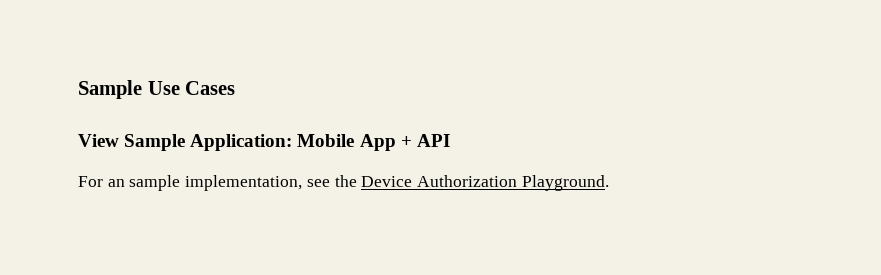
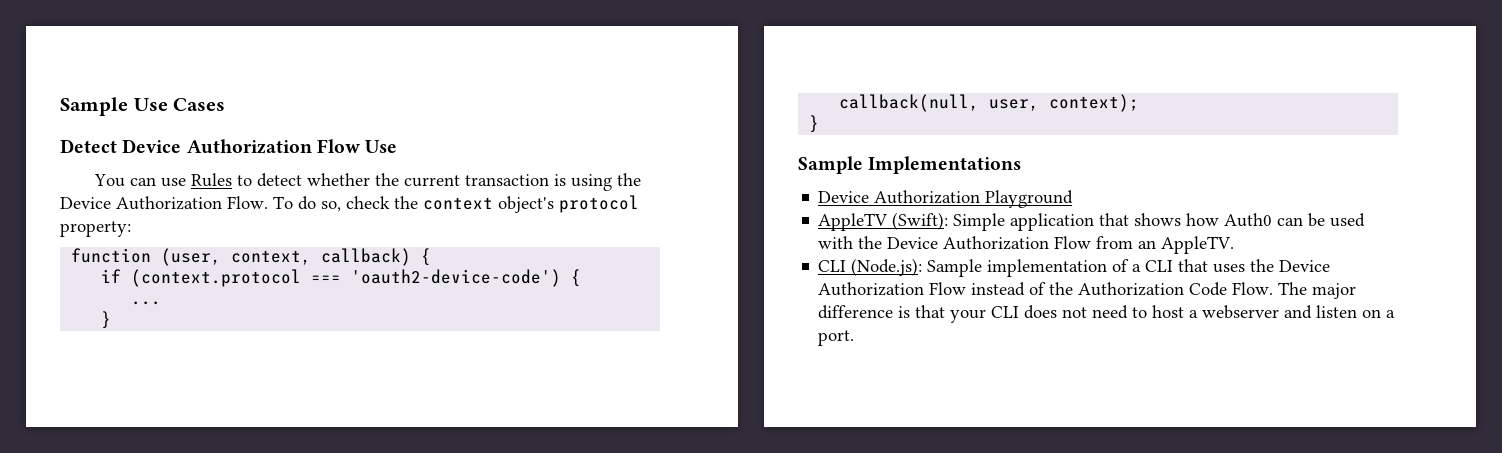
[78,134,450,151] [78,175,609,191] View Sample Application: Mobile App + API // For an sample implementation, see the Device Authorization Playground. -> [60,139,398,154] [94,173,642,191] [60,195,639,213] [60,221,131,237] [71,248,432,266] [101,269,582,287] [131,301,162,305] [101,311,112,329] [839,94,1140,112] [809,115,820,133] [798,156,1022,174] [818,190,1074,208] [818,212,1366,231] [818,236,1235,254] [818,258,1331,277] [818,282,1357,299] [818,305,1396,323] [818,330,855,346] Detect Device Authorization Flow Use // You can use Rules to detect whether the current transaction is using the Device Authorization Flow. To do so, check the context object's protocol property: // function (user, context, callback) { // if (context.protocol === 'oauth2-device-code') { // ... // } // callback(null, user, context); // } // Sample Implementations // Device Authorization Playground // AppleTV (Swift): Simple application that shows how Auth0 can be used with the Device Authorization Flow from an AppleTV. // CLI (Node.js): Sample implementation of a CLI that uses the Device Authorization Flow instead of the Authorization Code Flow. The major difference is that your CLI does not need to host a webserver and listen on a port.

